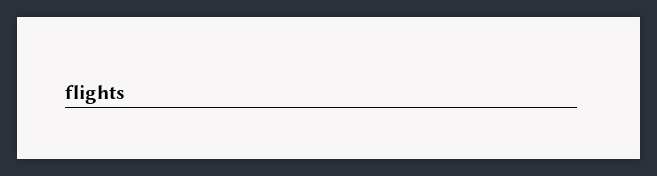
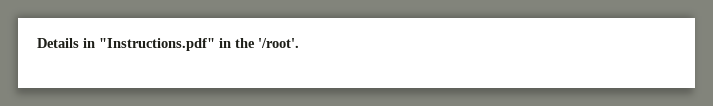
[65,85,125,104] flights -> [37,38,299,51] Details in "Instructions.pdf" in the '/root'.

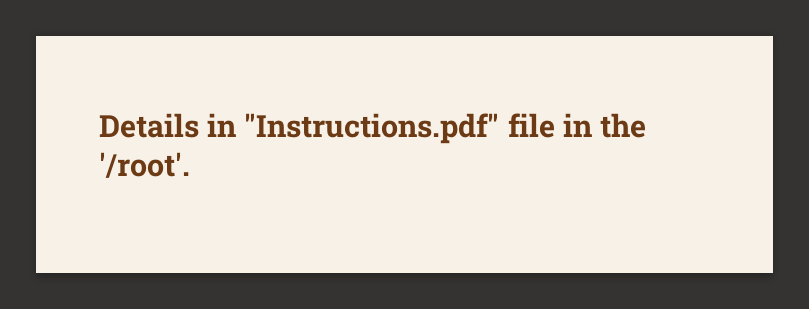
(215, 44) none -> [507,113,555,138] file

